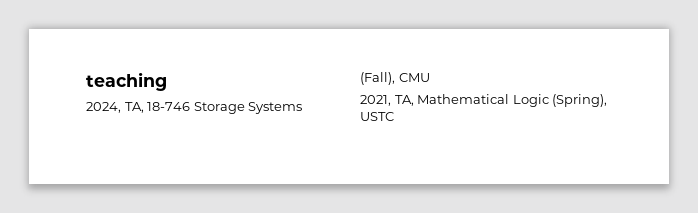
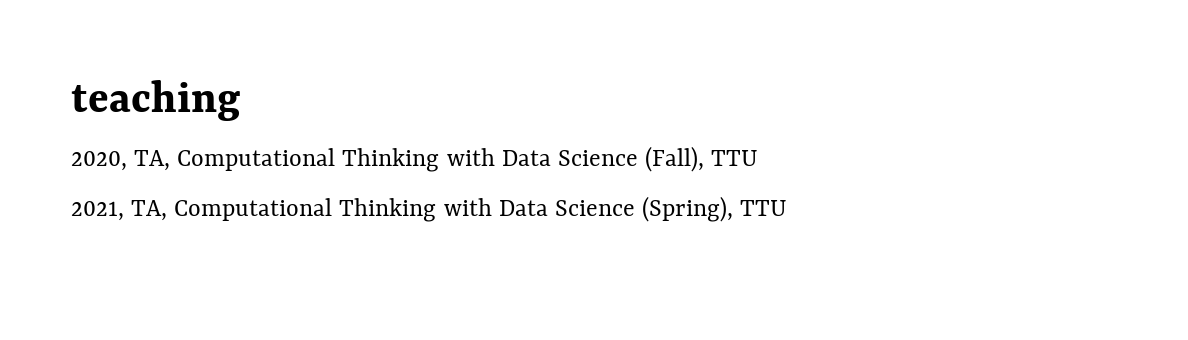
[86,102,303,114] [360,72,430,85] [360,94,608,107] [360,112,394,121] 2024, TA, 18-746 Storage Systems (Fall), CMU // 2021, TA, Mathematical Logic (Spring), USTC -> [71,146,759,172] [71,196,788,222] 2020, TA, Computational Thinking with Data Science (Fall), TTU // 2021, TA, Computational Thinking with Data Science (Spring), TTU

